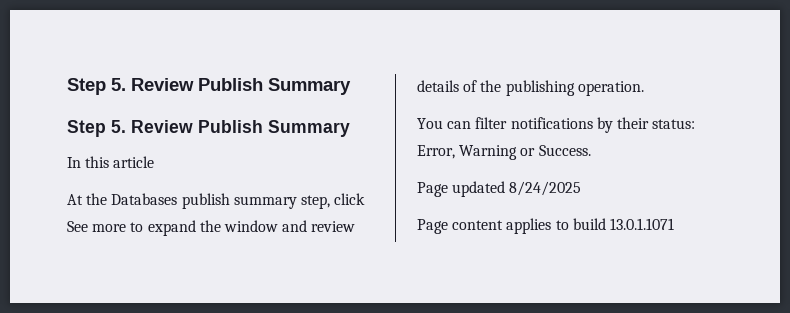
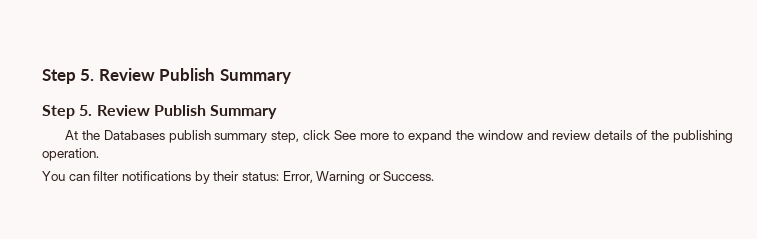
[67,156,155,168] // In this article -> (278, 112) none
[417,181,582,197] [417,218,674,234] // Page updated 8/24/2025 // Page content applies to build 13.0.1.1071 -> (435, 176) none

